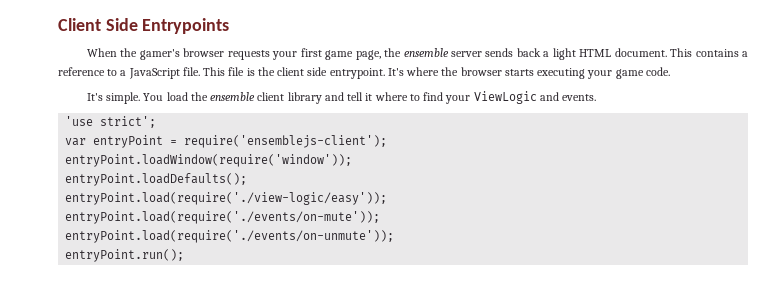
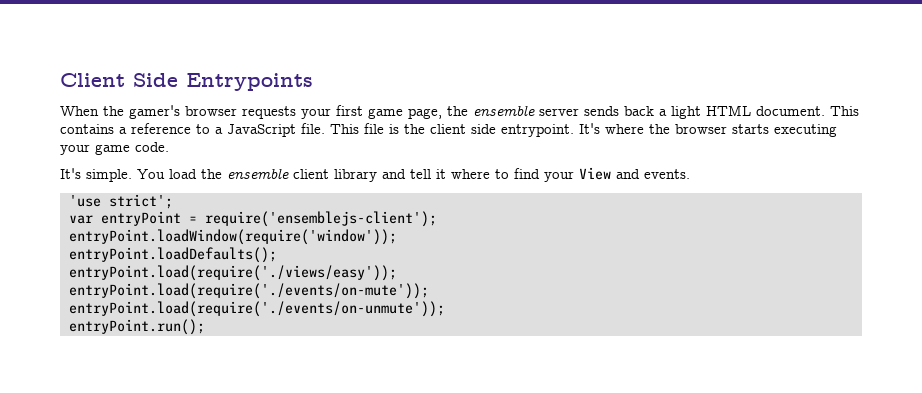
[473,91,537,104] ViewLogic -> [579,167,611,180] View
[65,192,388,205] entryPoint.load(require('./view-logic/easy')); -> [68,265,397,281] entryPoint.load(require('./views/easy'));

